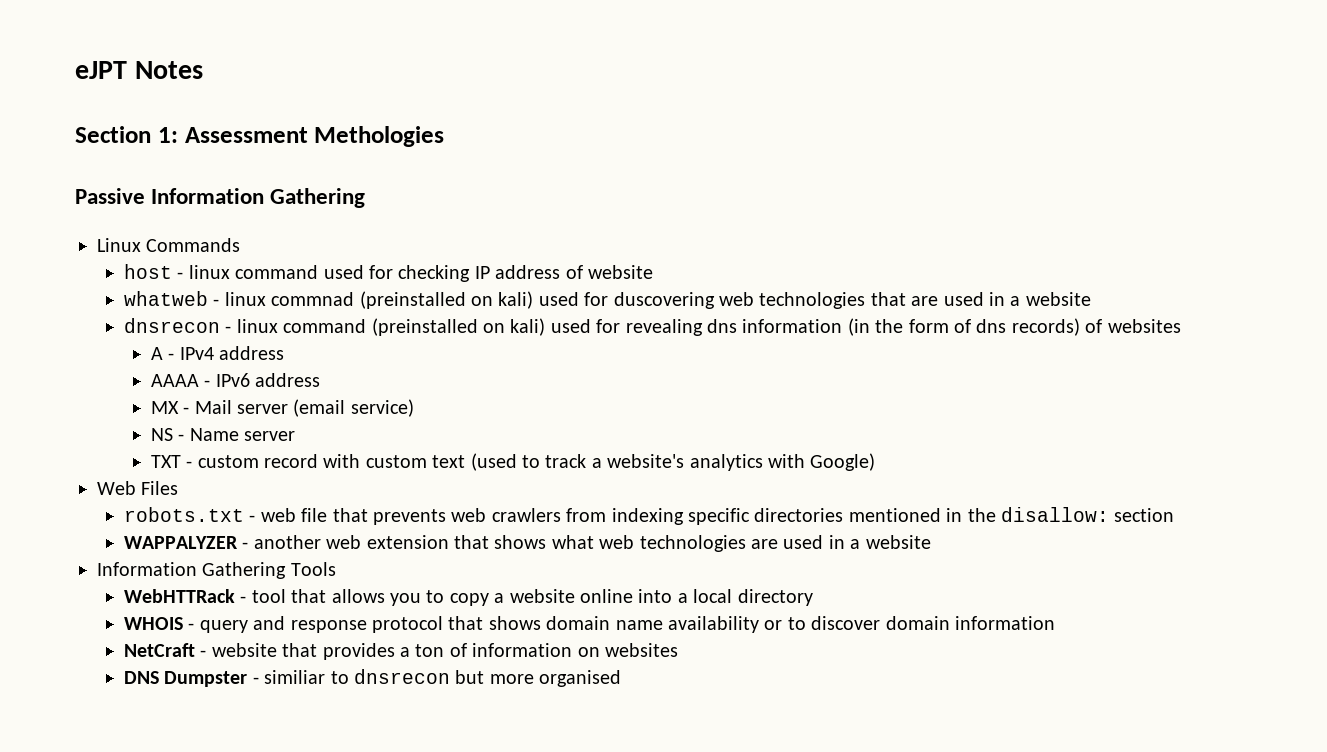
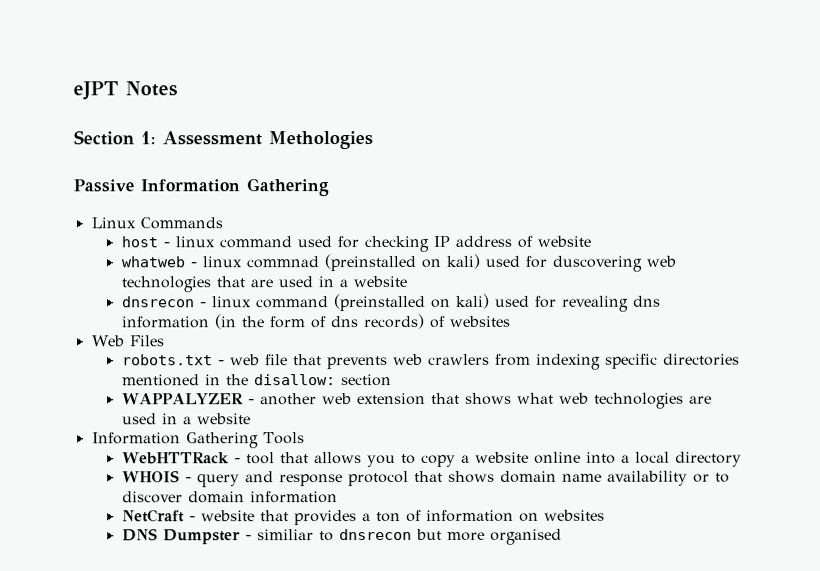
[150,346,285,360] [150,373,321,387] [150,399,414,417] [150,428,296,441] [150,453,876,471] // A - IPv4 address // AAAA - IPv6 address // MX - Mail server (email service) // NS - Name server // TXT - custom record with custom text (used to track a website's analytics with Google) -> (511, 321) none

